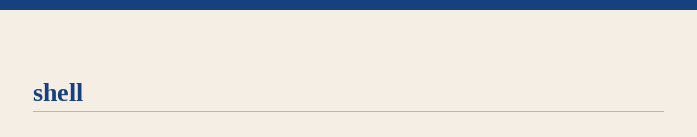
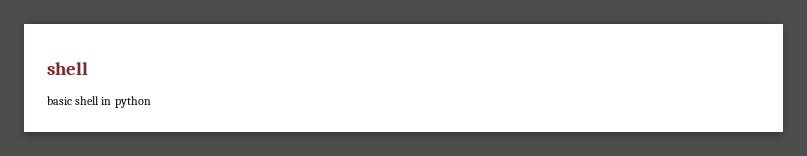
[33,83,83,101] shell -> [47,62,88,75] [47,96,151,108] shell // basic shell in python

